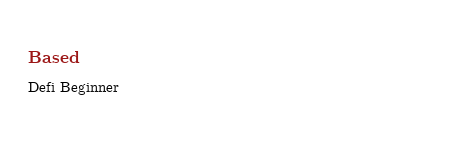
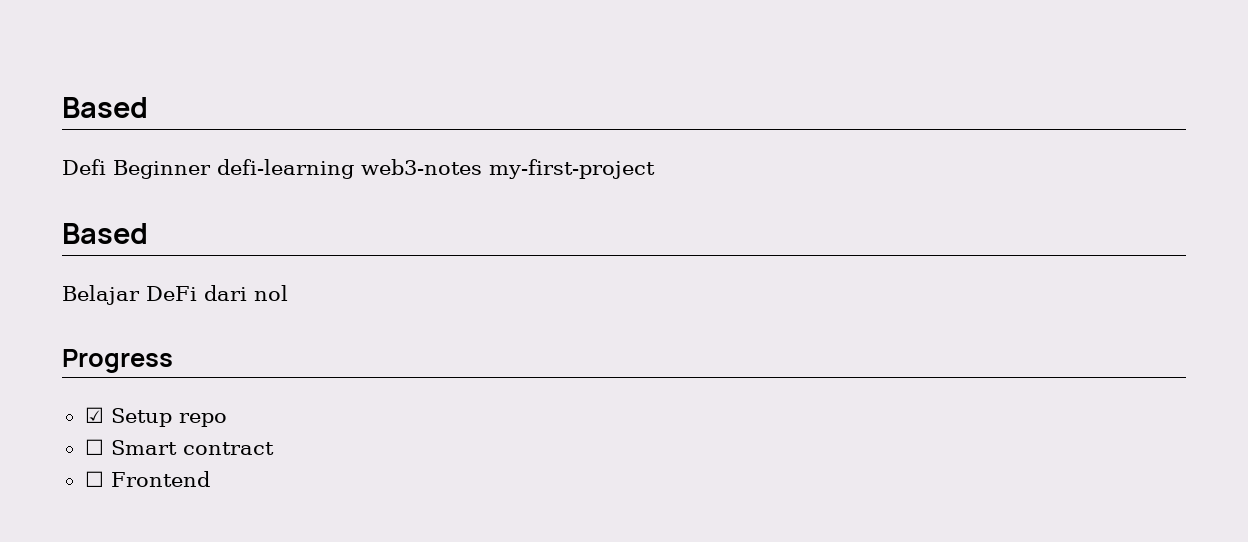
(119, 88) none -> [217,159,655,179] [62,223,148,244] [62,285,288,305] [62,349,173,373] [84,407,227,427] [84,439,274,455] [84,471,210,487] defi-learning web3-notes my-first-project // Based // Belajar DeFi dari nol // Progress // ☑ Setup repo // ☐ Smart contract // ☐ Frontend

